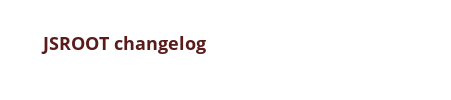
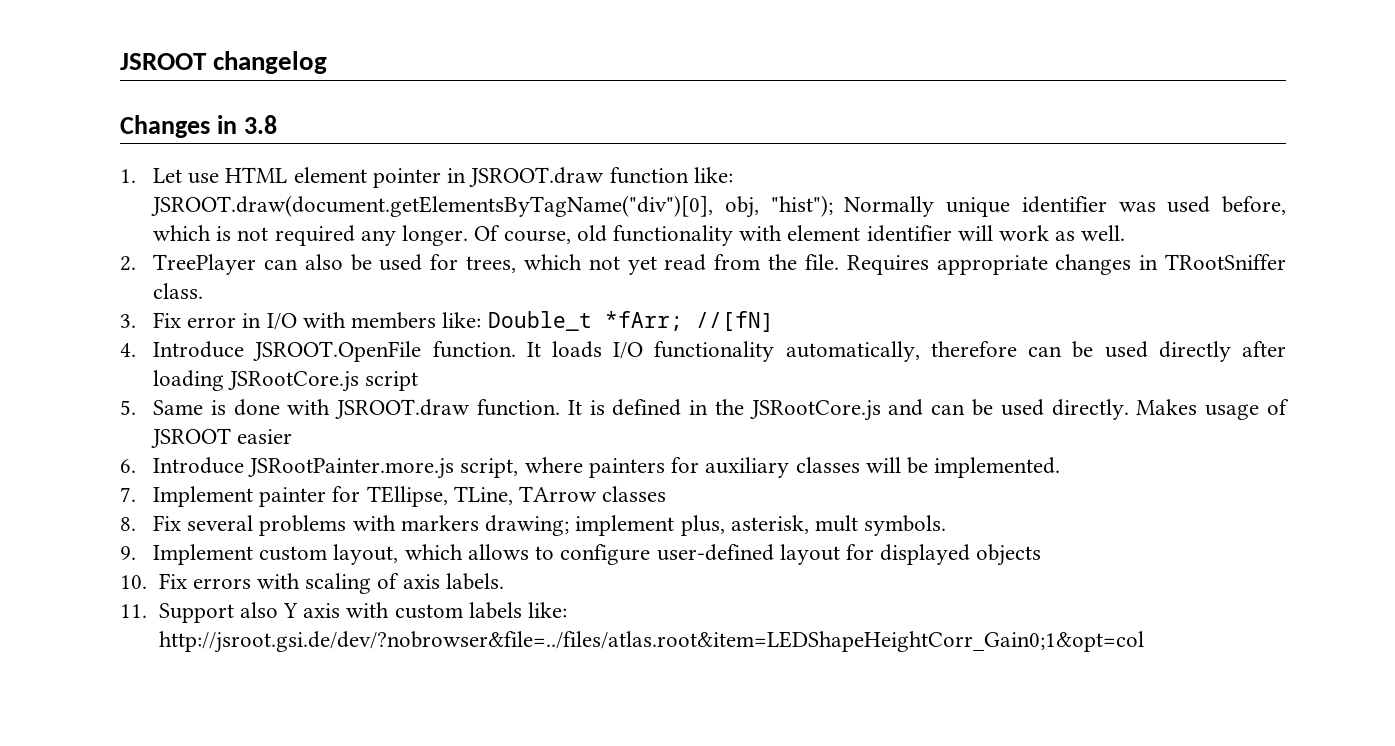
(206, 45) none -> [120,115,277,138] [120,167,733,188] [151,195,1286,218] [153,225,1126,246] [120,254,1287,275] [153,283,204,299] [120,311,774,332] [120,341,1286,362] [153,370,419,392] [120,399,1289,421] [151,428,293,448] [120,457,1061,479] [120,486,667,507] [120,515,947,536] [120,544,1042,566] [120,573,504,594] [120,602,567,623] [158,631,1144,653] // Changes in 3.8 // 1. Let use HTML element pointer in JSROOT.draw function like: JSROOT.draw(document.getElementsByTagName("div")[0], obj, "hist"); Normally unique identifier was used before, which is not required any longer. Of course, old functionality with element identifier will work as well. // 2. TreePlayer can also be used for trees, which not yet read from the file. Requires appropriate changes in TRootSniffer class. // 3. Fix error in I/O with members like: Double_t *fArr; //[fN] // 4. Introduce JSROOT.OpenFile function. It loads I/O functionality automatically, therefore can be used directly after loading JSRootCore.js script // 5. Same is done with JSROOT.draw function. It is defined in the JSRootCore.js and can be used directly. Makes usage of JSROOT easier // 6. Introduce JSRootPainter.more.js script, where painters for auxiliary classes will be implemented. // 7. Implement painter for TEllipse, TLine, TArrow classes // 8. Fix several problems with markers drawing; implement plus, asterisk, mult symbols. // 9. Implement custom layout, which allows to configure user-defined layout for displayed objects // 10. Fix errors with scaling of axis labels. // 11. Support also Y axis with custom labels like: http://jsroot.gsi.de/dev/?nobrowser&file=../files/atlas.root&item=LEDShapeHeightCorr_Gain0;1&opt=col

